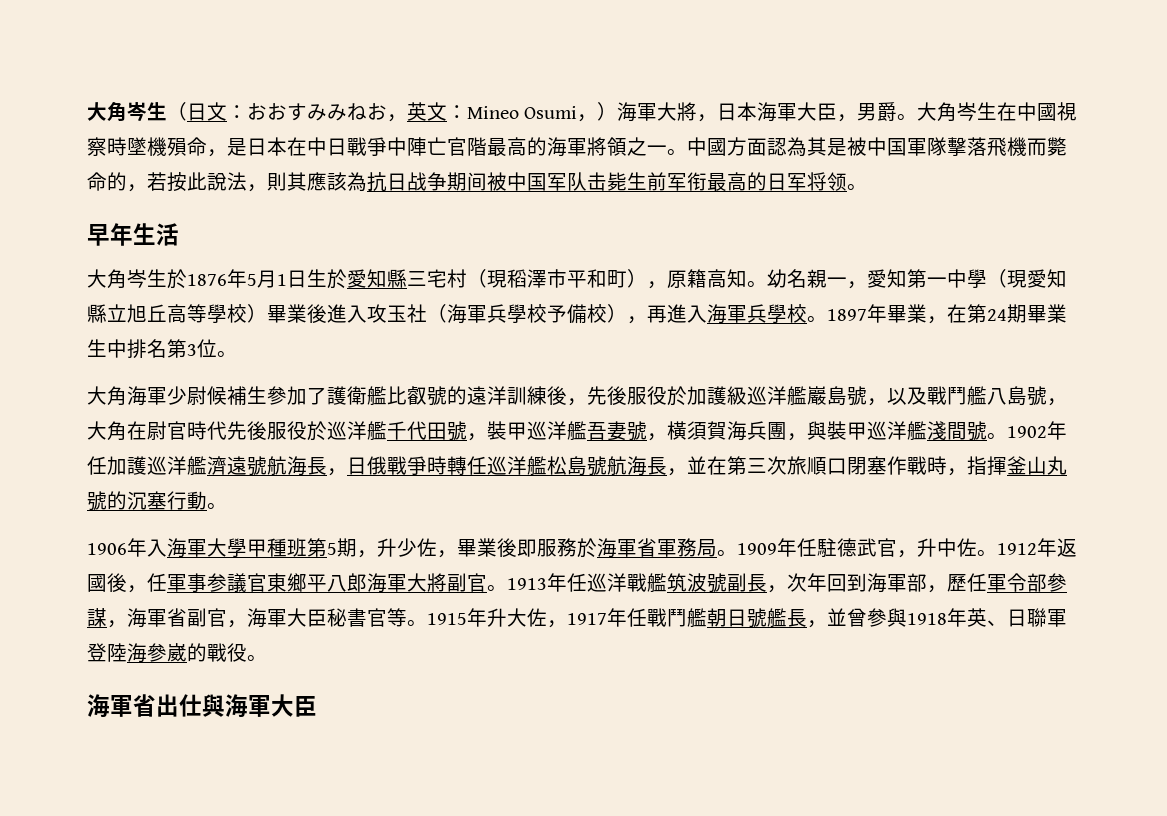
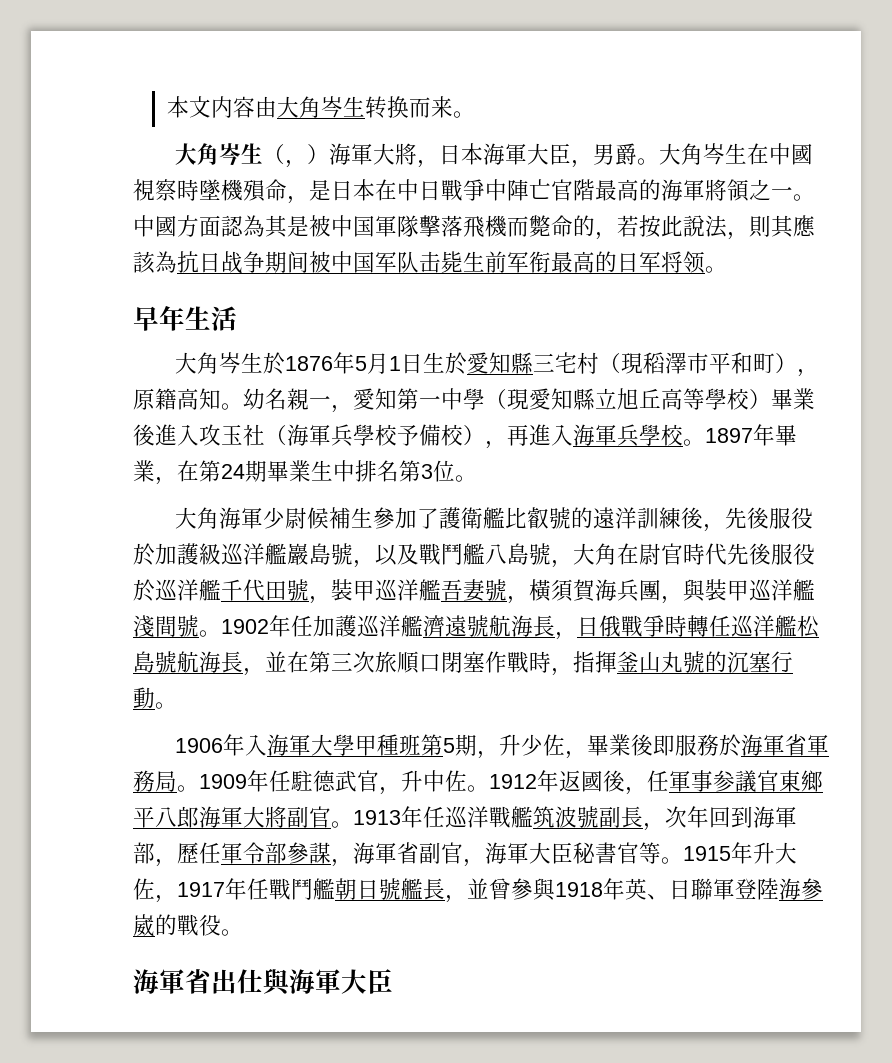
[87,101,578,122] 大角岑生（日文：おおすみみねお，英文：Mineo Osumi -> [166,96,475,119] [174,143,285,166] 本文内容由大角岑生转换而来。 // 大角岑生（

